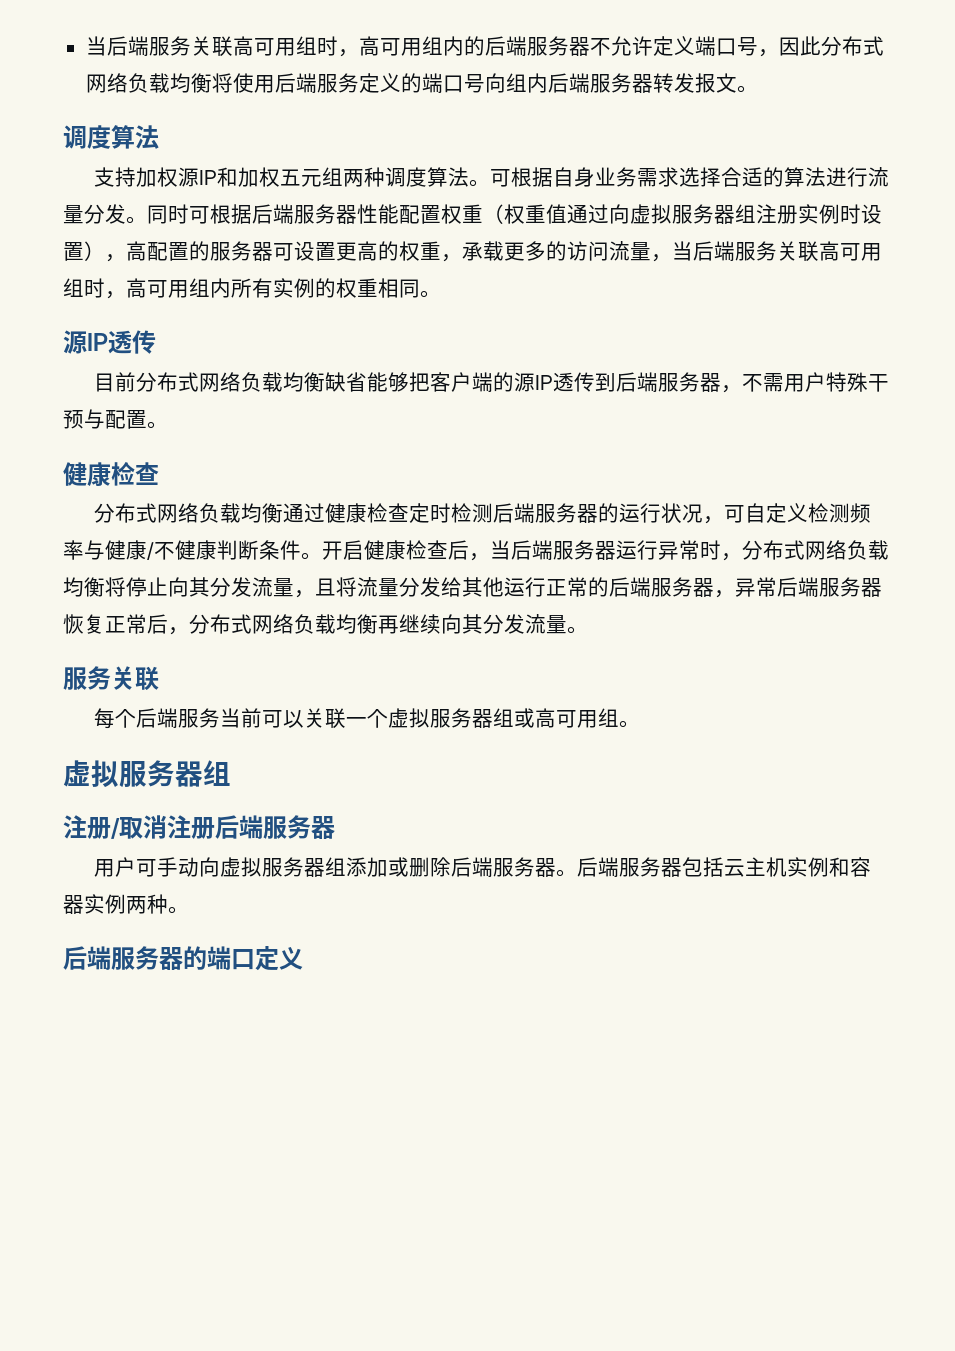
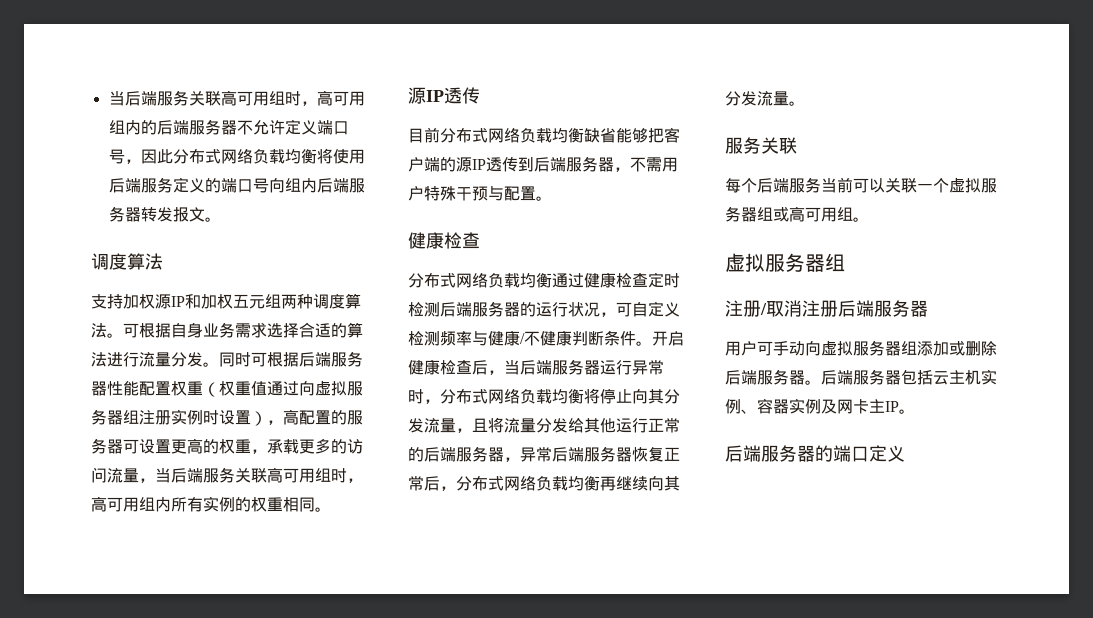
[829,857,851,877] 和 -> [741,409,757,414] 、
[126,894,168,914] 两种 -> [821,399,899,414] 及网卡主IP

